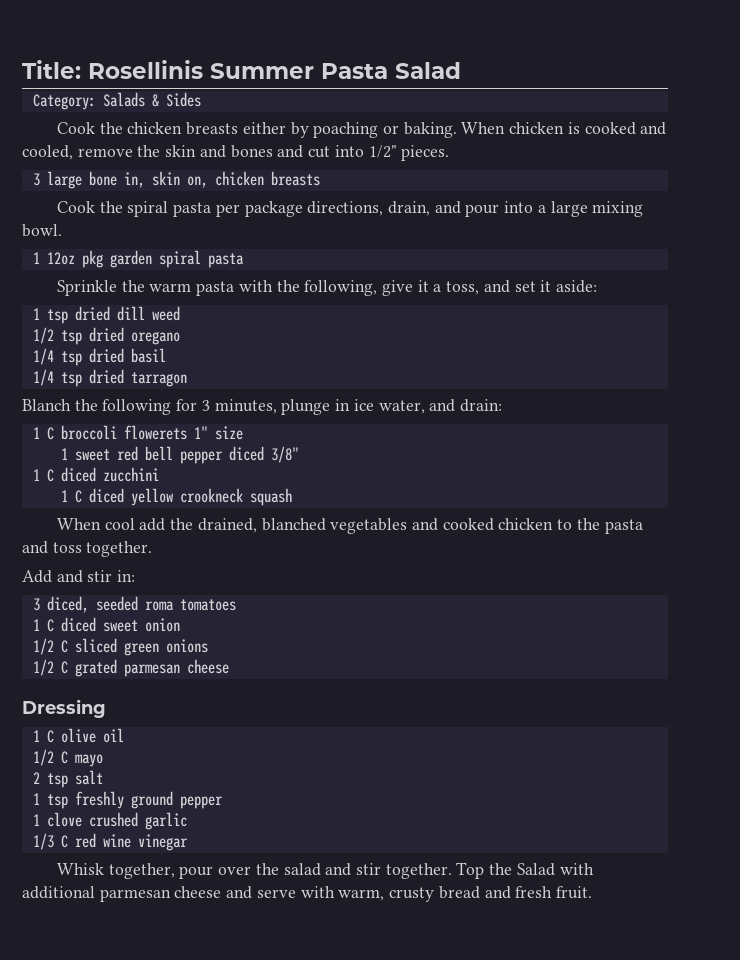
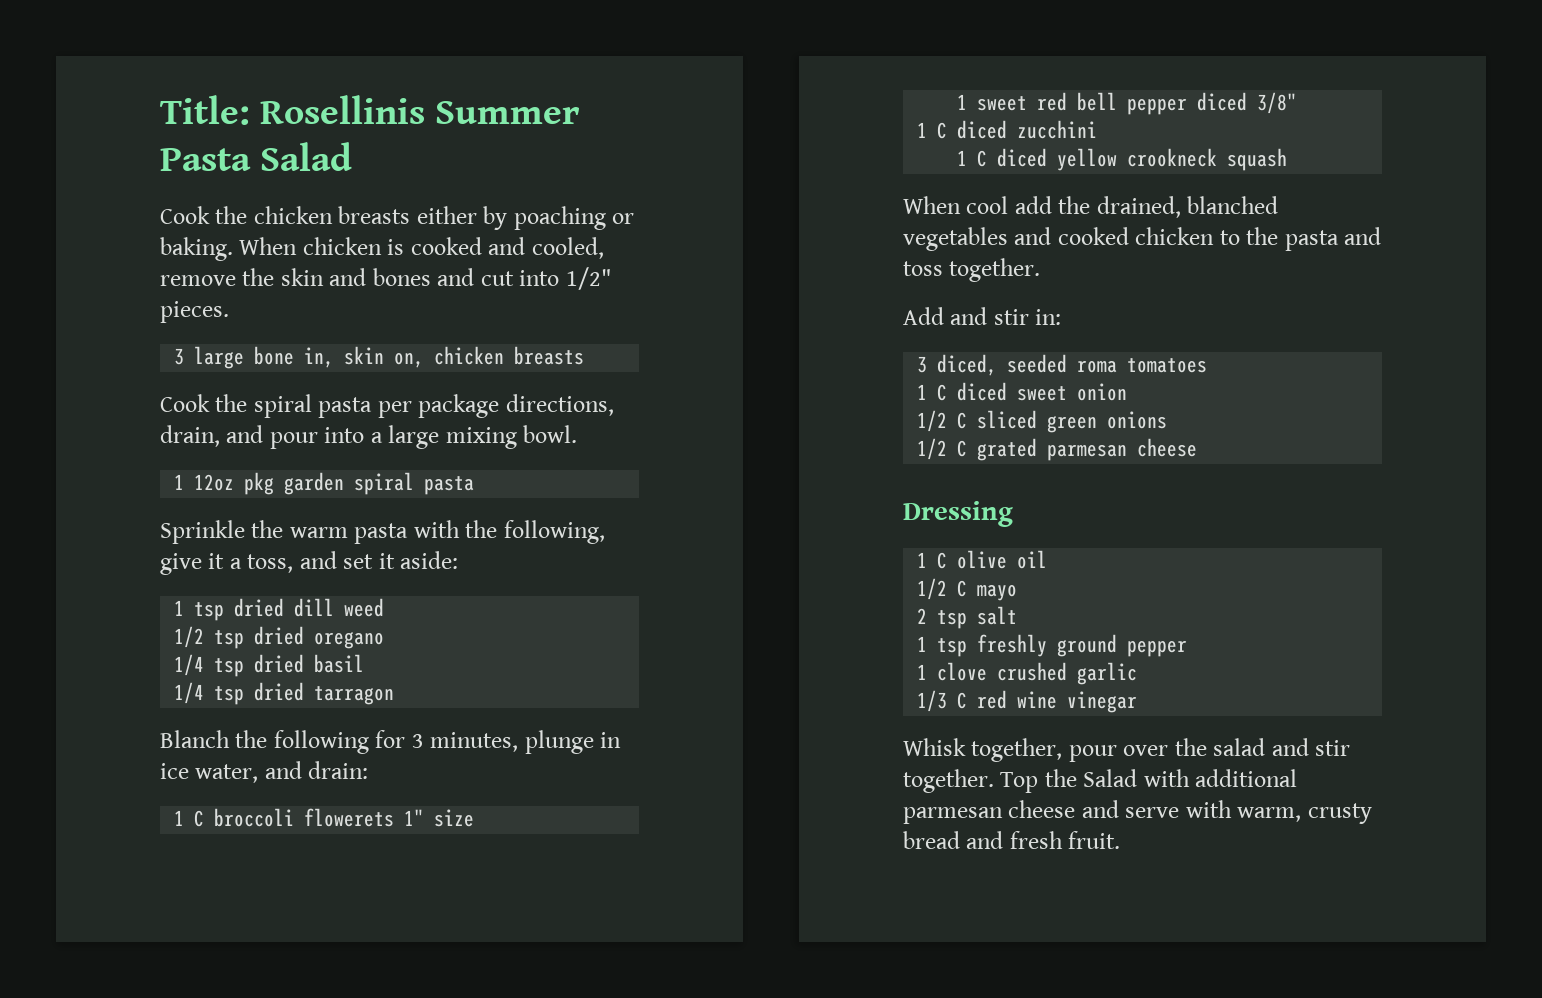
[32,92,201,110] // Category: Salads & Sides -> (353, 156) none

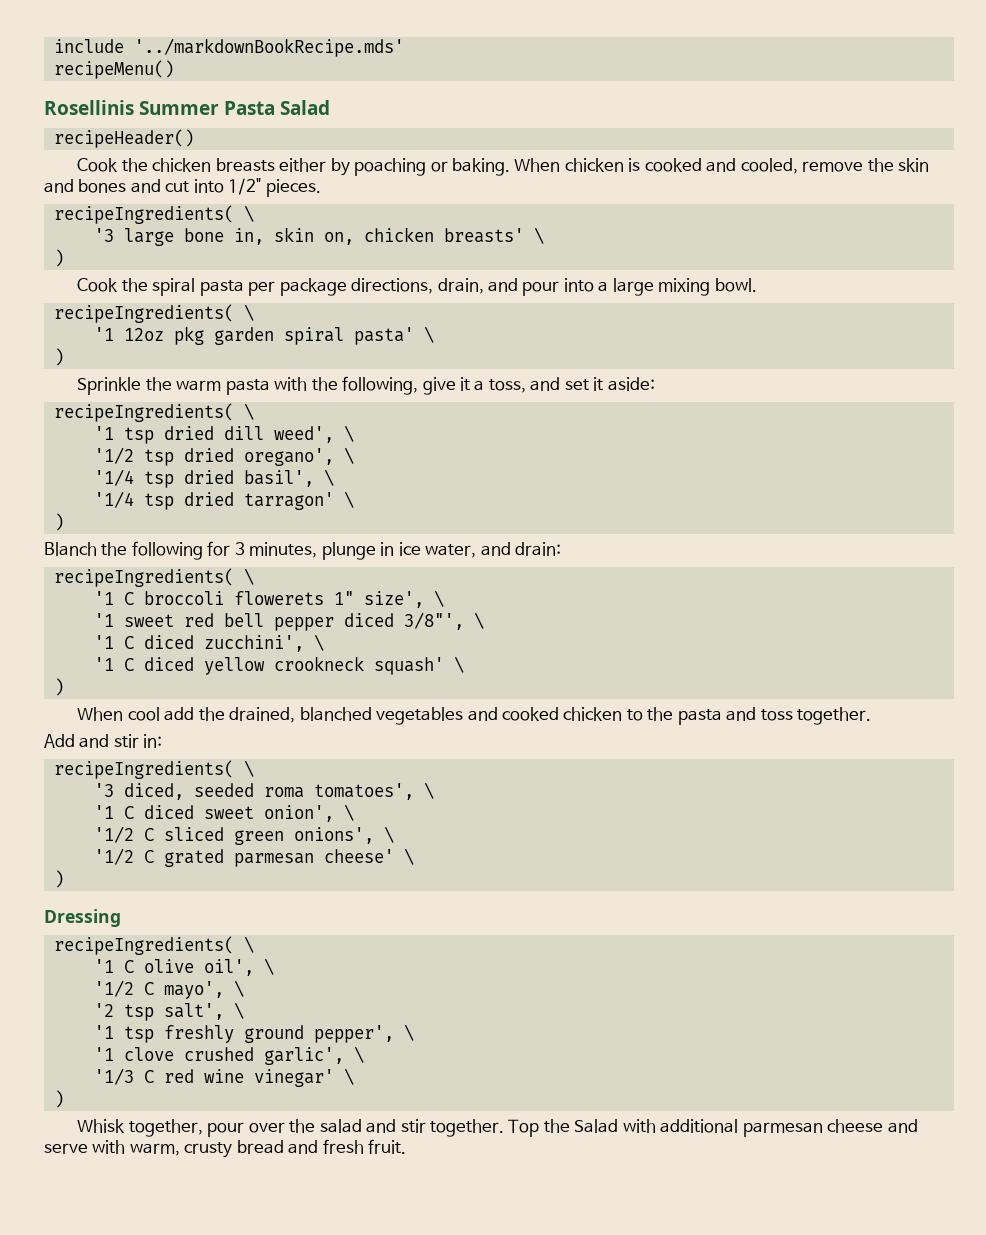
[160,95,250,125] Title: -> [53,38,404,57] [53,60,174,79] include '../markdownBookRecipe.mds' // recipeMenu() //
(353, 156) none -> [53,129,194,148] // recipeHeader()
[174,348,185,365] 3 -> [53,205,254,224] [93,228,114,242] recipeIngredients( \ // '3
[514,346,585,365] breasts -> [443,227,544,244] [53,249,64,267] breasts' \ // )
[174,474,185,490] 1 -> [53,304,254,323] [93,327,114,341] recipeIngredients( \ // '1
[424,476,475,495] pasta -> [353,326,434,345] [53,348,64,366] pasta' \ // )
[174,598,385,621] [174,626,385,649] [174,654,365,677] [174,682,395,705] 1 tsp dried dill weed // 1/2 tsp dried oregano // 1/4 tsp dried basil // 1/4 tsp dried tarragon -> [53,403,254,422] [93,425,354,444] [93,447,354,466] [93,469,334,488] [93,491,354,510] [53,513,64,531] recipeIngredients( \ // '1 tsp dried dill weed', \ // '1/2 tsp dried oregano', \ // '1/4 tsp dried basil', \ // '1/4 tsp dried tarragon' \ // )
[174,810,185,826] 1 -> [53,568,254,587] [93,591,114,605] recipeIngredients( \ // '1
[434,809,475,827] [957,94,968,110] size // 1 -> [363,590,444,608] [93,613,114,627] size', \ // '1
[1257,92,1298,114] [917,120,1098,139] [957,150,968,166] 3/8" // 1 C diced zucchini // 1 -> [403,612,484,630] [93,634,324,652] [93,657,114,671] 3/8"', \ // '1 C diced zucchini', \ // '1
[1227,148,1288,171] squash -> [373,656,464,675] [53,678,64,696] squash' \ // )
[917,354,1208,376] [917,382,1128,401] [917,410,1168,433] [917,438,1198,461] [903,501,1013,527] [917,550,1048,569] [917,578,1018,601] [917,606,1018,629] [917,634,1188,657] [917,662,1138,685] [917,690,1138,713] 3 diced, seeded roma tomatoes // 1 C diced sweet onion // 1/2 C sliced green onions // 1/2 C grated parmesan cheese // Dressing // 1 C olive oil // 1/2 C mayo // 2 tsp salt // 1 tsp freshly ground pepper // 1 clove crushed garlic // 1/3 C red wine vinegar -> [53,760,254,779] [93,782,434,800] [93,804,354,822] [93,826,394,845] [93,848,414,867] [53,870,64,888] [44,909,121,927] [53,936,254,955] [93,958,274,976] [93,980,244,999] [93,1002,244,1021] [93,1024,414,1043] [93,1046,364,1065] [93,1068,354,1087] [53,1090,64,1108] recipeIngredients( \ // '3 diced, seeded roma tomatoes', \ // '1 C diced sweet onion', \ // '1/2 C sliced green onions', \ // '1/2 C grated parmesan cheese' \ // ) // Dressing // recipeIngredients( \ // '1 C olive oil', \ // '1/2 C mayo', \ // '2 tsp salt', \ // '1 tsp freshly ground pepper', \ // '1 clove crushed garlic', \ // '1/3 C red wine vinegar' \ // )

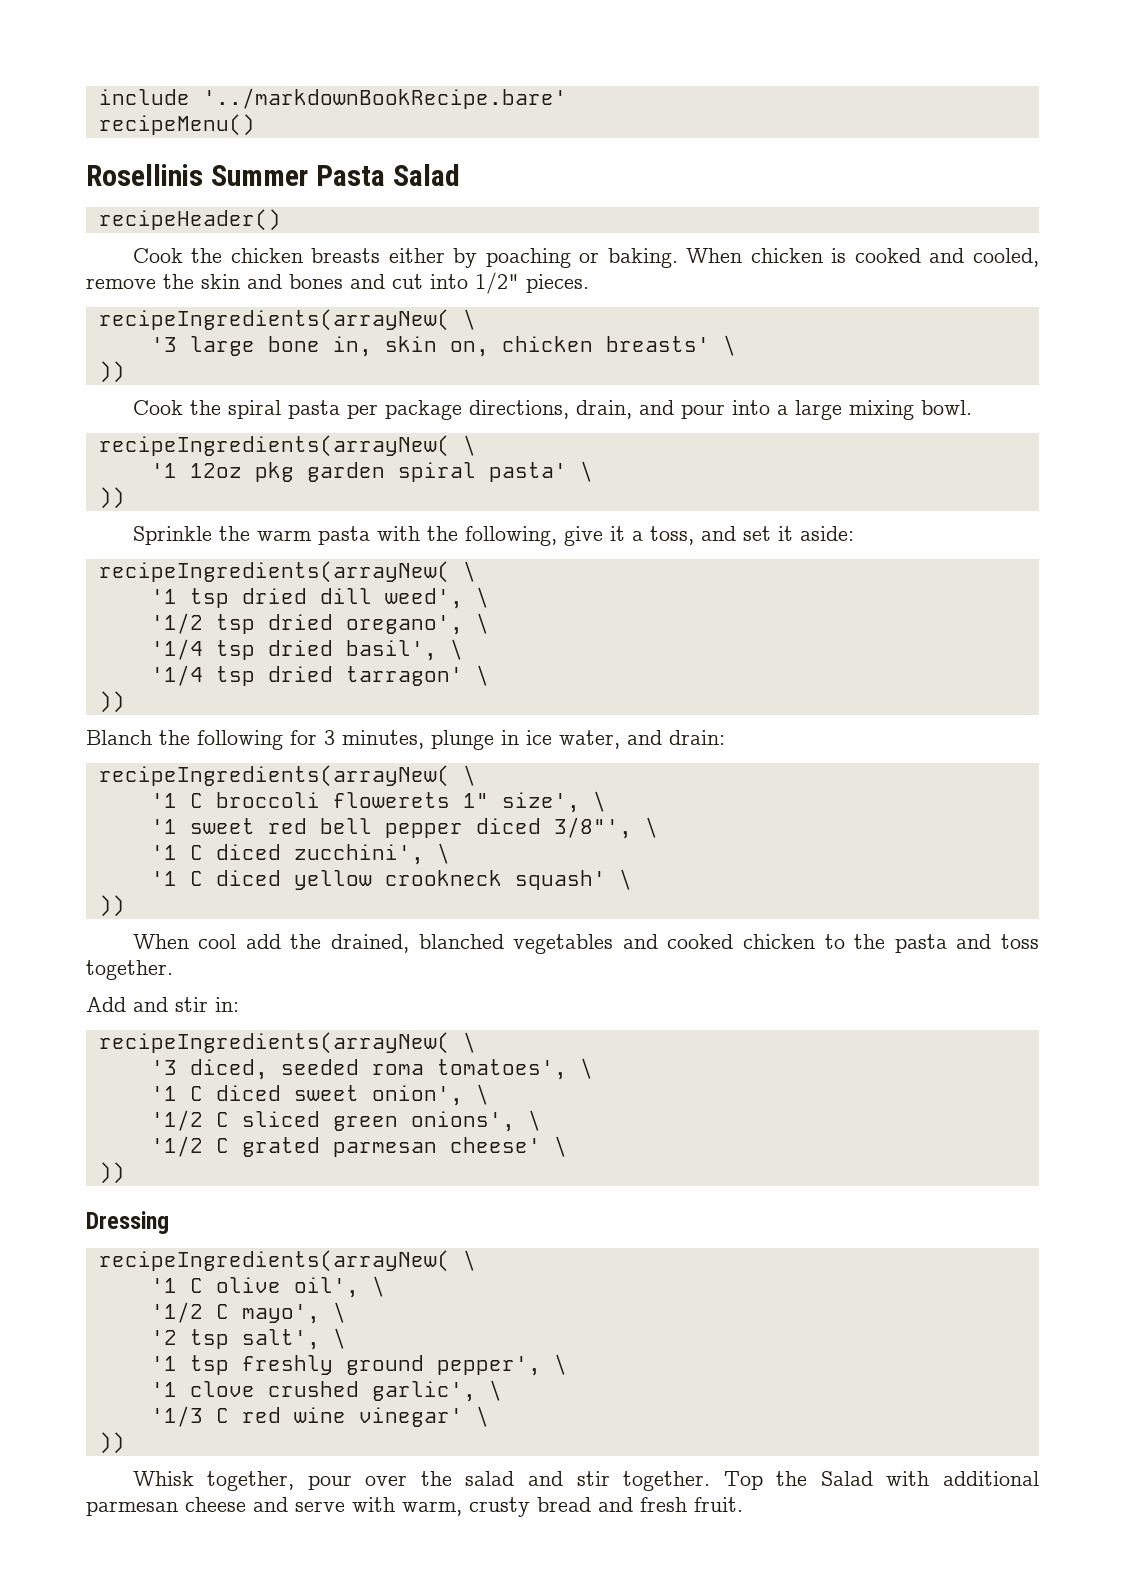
[133,38,404,57] '../markdownBookRecipe.mds' -> [202,88,567,109] '../markdownBookRecipe.bare'
[53,205,234,224] recipeIngredients( -> [98,309,450,331] recipeIngredients(arrayNew(
[53,249,64,267] ) -> [98,361,125,383] ))
[53,304,234,323] recipeIngredients( -> [98,435,450,457] recipeIngredients(arrayNew(
[53,348,64,366] ) -> [98,487,125,509] ))
[53,403,234,422] recipeIngredients( -> [98,561,450,583] recipeIngredients(arrayNew(
[53,513,64,531] ) -> [98,691,125,713] ))
[53,568,234,587] recipeIngredients( -> [98,765,450,787] recipeIngredients(arrayNew(
[53,678,64,696] ) -> [98,895,125,917] ))
[53,760,234,779] recipeIngredients( -> [98,1032,450,1054] recipeIngredients(arrayNew(
[53,870,64,888] ) -> [98,1162,125,1184] ))
[53,936,234,955] recipeIngredients( -> [98,1250,450,1272] recipeIngredients(arrayNew(
[53,1090,64,1108] ) -> [98,1432,125,1454] ))

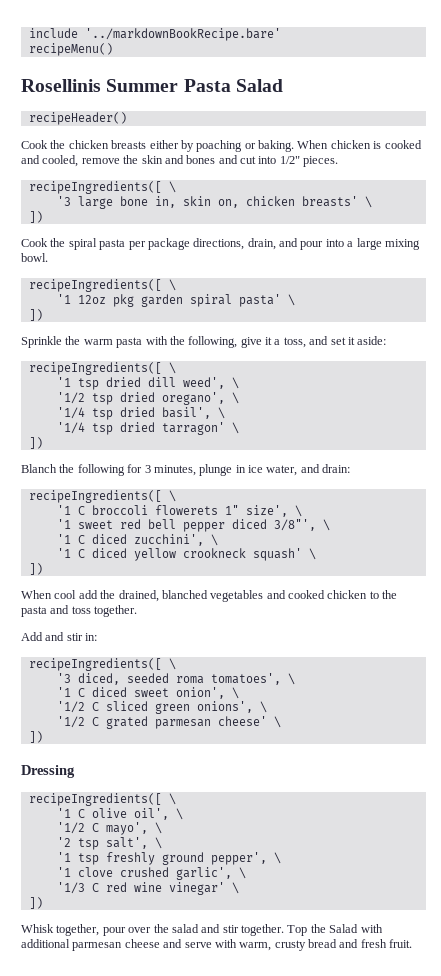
[98,309,450,331] recipeIngredients(arrayNew( -> [28,181,162,194] recipeIngredients([
[98,361,125,383] )) -> [28,211,43,223] ])
[98,435,450,457] recipeIngredients(arrayNew( -> [28,279,162,292] recipeIngredients([
[98,487,125,509] )) -> [28,309,43,321] ])
[98,561,450,583] recipeIngredients(arrayNew( -> [28,362,162,375] recipeIngredients([
[98,691,125,713] )) -> [28,437,43,449] ])
[98,765,450,787] recipeIngredients(arrayNew( -> [28,490,162,503] recipeIngredients([
[98,895,125,917] )) -> [28,563,43,575] ])
[98,1032,450,1054] recipeIngredients(arrayNew( -> [28,658,162,671] recipeIngredients([
[98,1162,125,1184] )) -> [28,731,43,743] ])
[98,1250,450,1272] recipeIngredients(arrayNew( -> [28,793,162,806] recipeIngredients([
[98,1432,125,1454] )) -> [28,897,43,909] ])

